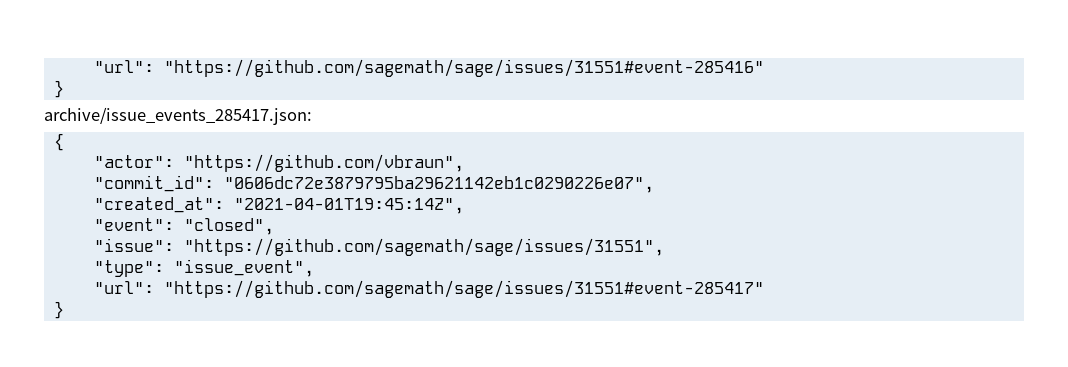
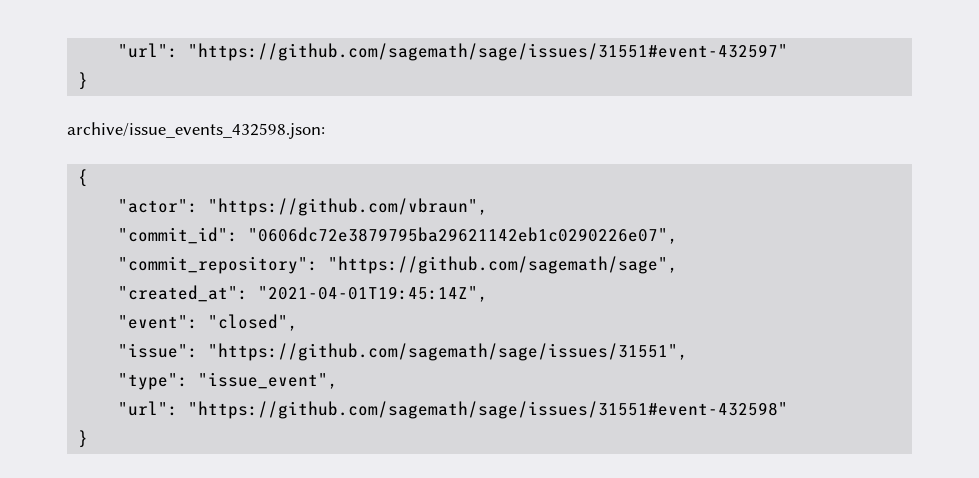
[93,59,764,77] "url": "https://github.com/sagemath/sage/issues/31551#event-285416" -> [118,43,789,61] "url": "https://github.com/sagemath/sage/issues/31551#event-432597"
[44,107,312,125] archive/issue_events_285417.json: -> [67,122,325,139] archive/issue_events_432598.json:
(654, 184) none -> [118,256,679,274] // "commit_repository": "https://github.com/sagemath/sage",
[163,280,764,298] "https://github.com/sagemath/sage/issues/31551#event-285417" -> [188,401,789,419] "https://github.com/sagemath/sage/issues/31551#event-432598"

